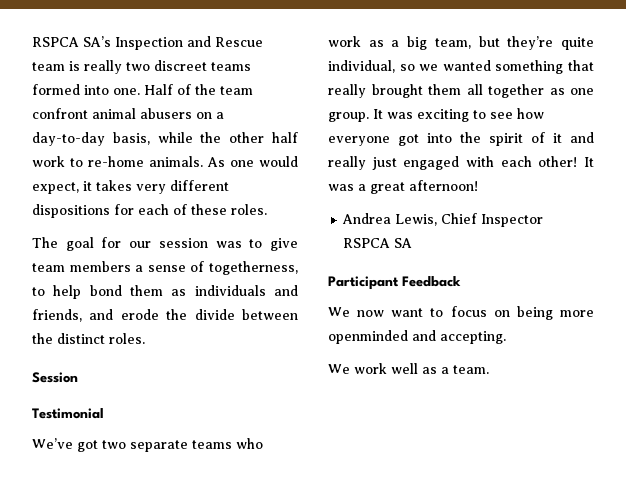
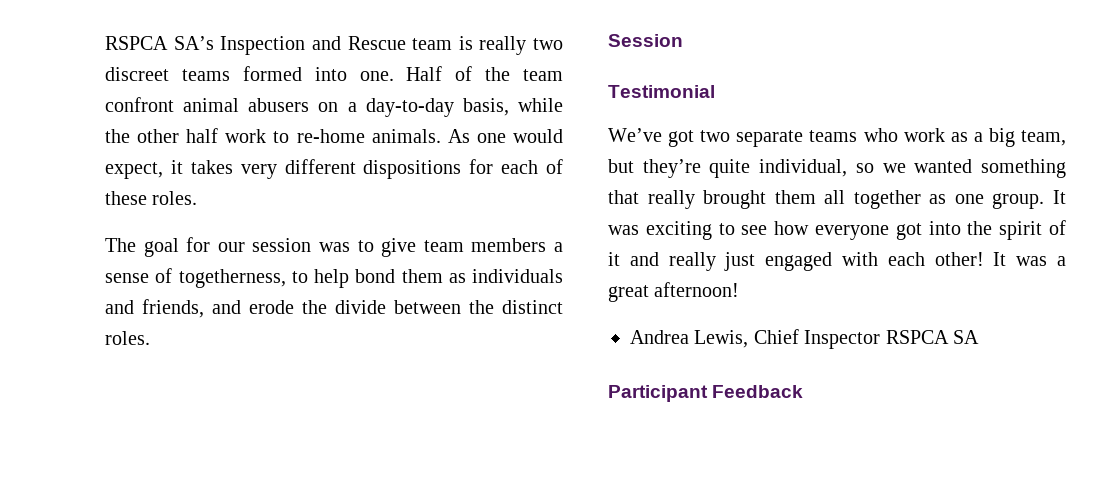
[328,306,594,320] [328,330,506,344] [328,363,489,374] // We now want to focus on being more openminded and accepting. // We work well as a team. -> (804, 391) none

